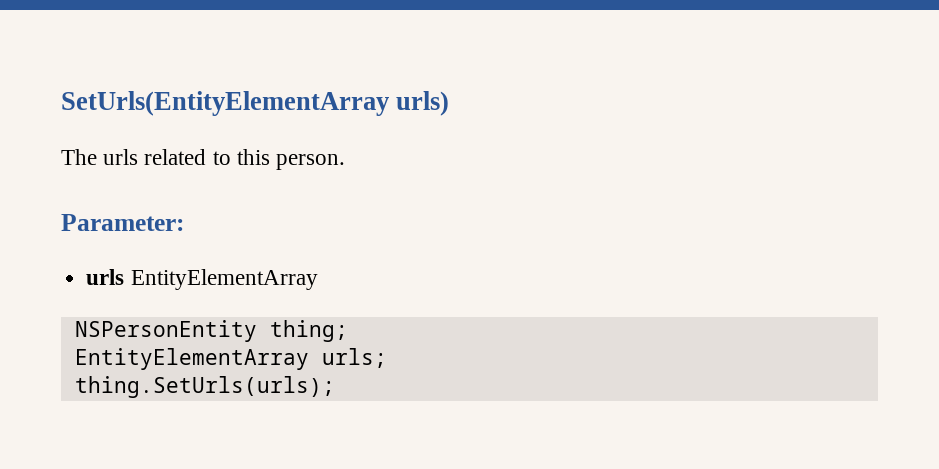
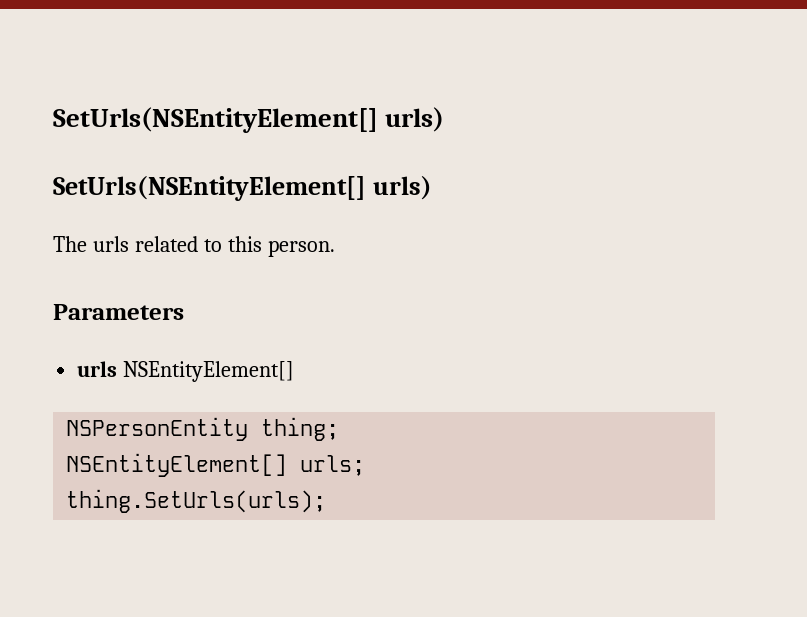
[61,91,389,116] SetUrls(EntityElementArray -> [53,107,445,133] [53,176,366,201] SetUrls(NSEntityElement[] urls) // SetUrls(NSEntityElement[]
[61,214,184,231] [86,269,318,290] Parameter: // urls EntityElementArray -> [53,304,184,320] [77,361,295,382] Parameters // urls NSEntityElement[]
[74,348,309,370] EntityElementArray -> [66,453,288,477] NSEntityElement[]

